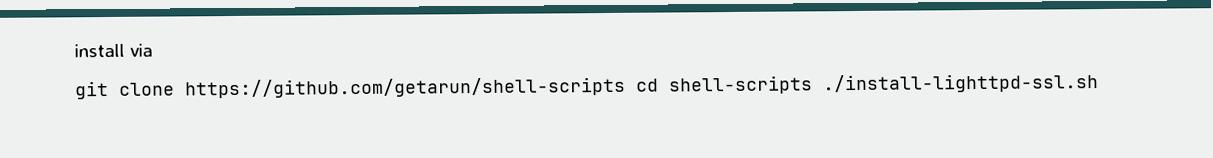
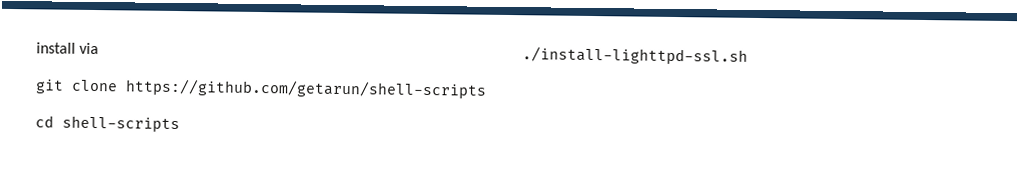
(626, 87) none -> (487, 88) //
(813, 85) none -> (180, 124) //

